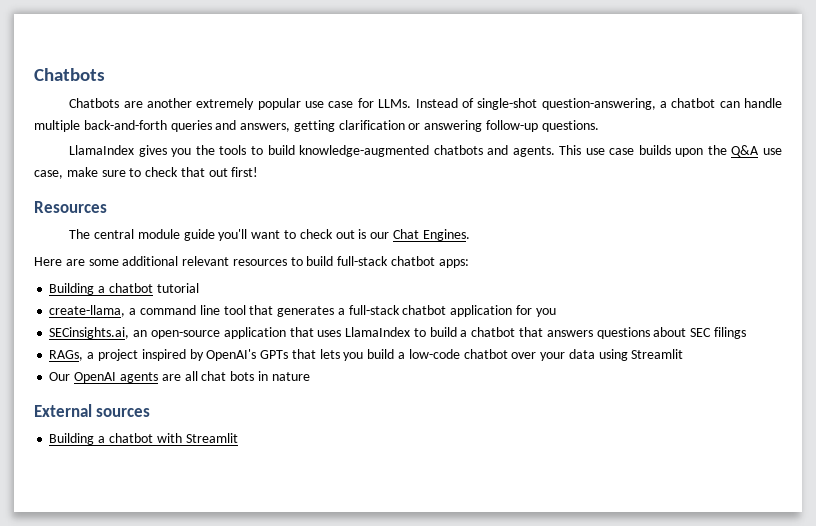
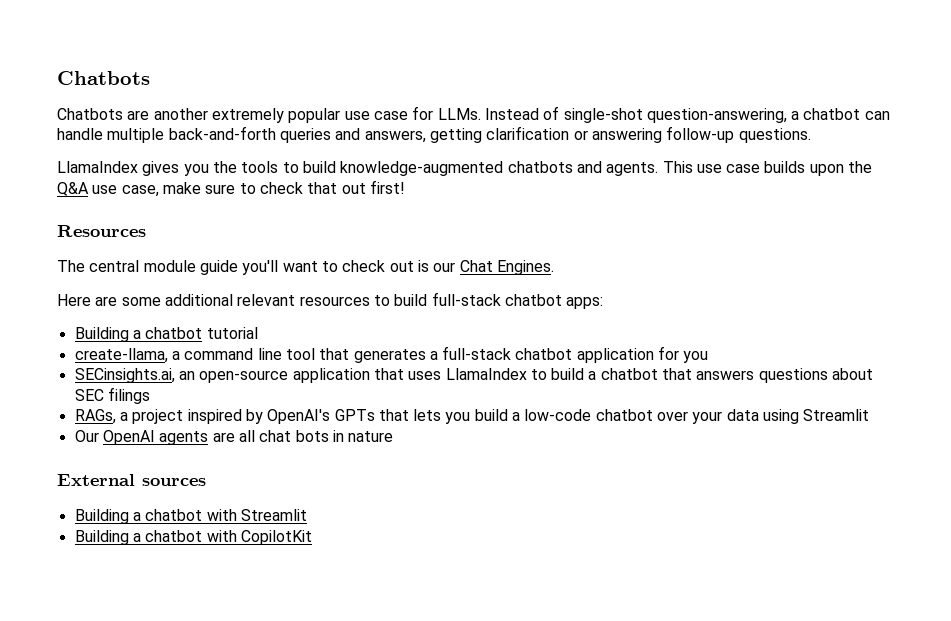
(238, 438) none -> [74,530,312,545] // Building a chatbot with CopilotKit

